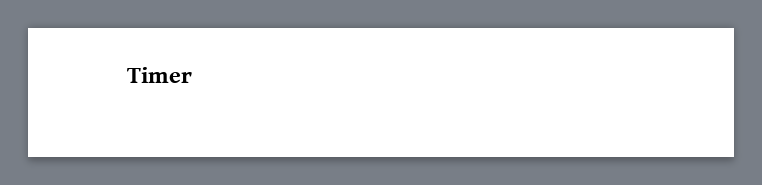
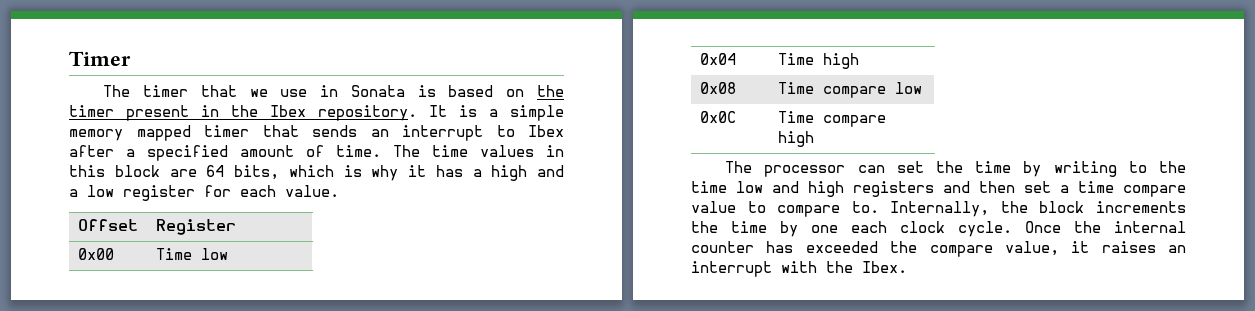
(192, 75) none -> [103,85,564,97] [69,105,564,121] [69,125,564,141] [69,145,564,161] [69,165,564,181] [69,185,339,201] [77,219,138,231] [155,219,236,235] [77,248,114,260] [155,248,228,260] [699,53,736,65] [777,53,859,69] [699,82,736,94] [777,82,922,98] [699,111,736,123] [777,111,886,127] [777,131,814,147] [725,161,1186,177] [691,181,1186,197] [691,201,1186,217] [691,221,1186,237] [691,241,1186,257] [691,261,907,277] // The timer that we use in Sonata is based on the timer present in the Ibex repository. It is a simple memory mapped timer that sends an interrupt to Ibex after a specified amount of time. The time values in this block are 64 bits, which is why it has a high and a low register for each value. // Offset | Register // 0x00 | Time low // 0x04 | Time high // 0x08 | Time compare low // 0x0C | Time compare high // The processor can set the time by writing to the time low and high registers and then set a time compare value to compare to. Internally, the block increments the time by one each clock cycle. Once the internal counter has exceeded the compare value, it raises an interrupt with the Ibex.

